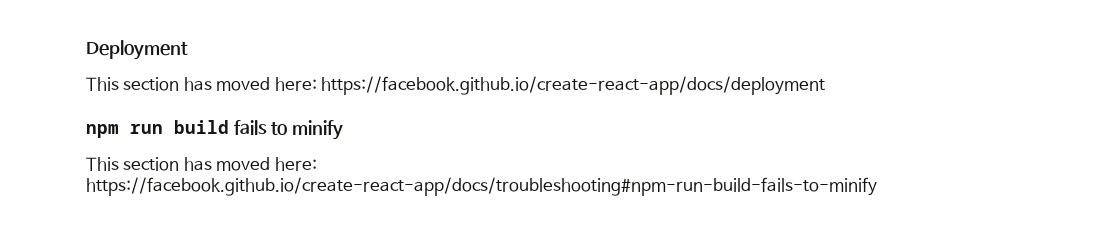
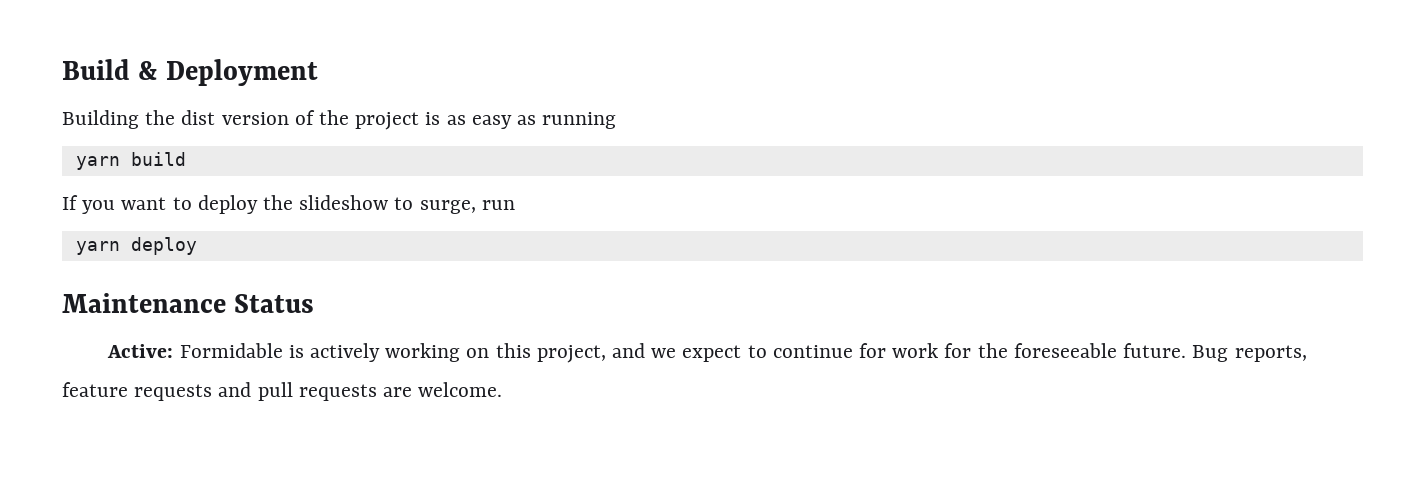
(86, 50) none -> [62,59,158,80] Build &
[86,76,826,95] [86,120,344,140] [86,157,317,171] [86,177,877,196] This section has moved here: https://facebook.github.io/create-react-app/docs/deployment // npm run build fails to minify // This section has moved here: https://facebook.github.io/create-react-app/docs/troubleshooting#npm-run-build-fails-to-minify -> [62,110,617,130] [75,152,186,170] [62,195,515,214] [75,237,197,255] [62,293,315,313] [107,343,1307,363] [62,382,503,401] Building the dist version of the project is as easy as running // yarn build // If you want to deploy the slideshow to surge, run // yarn deploy // Maintenance Status // Active: Formidable is actively working on this project, and we expect to continue for work for the foreseeable future. Bug reports, feature requests and pull requests are welcome.

